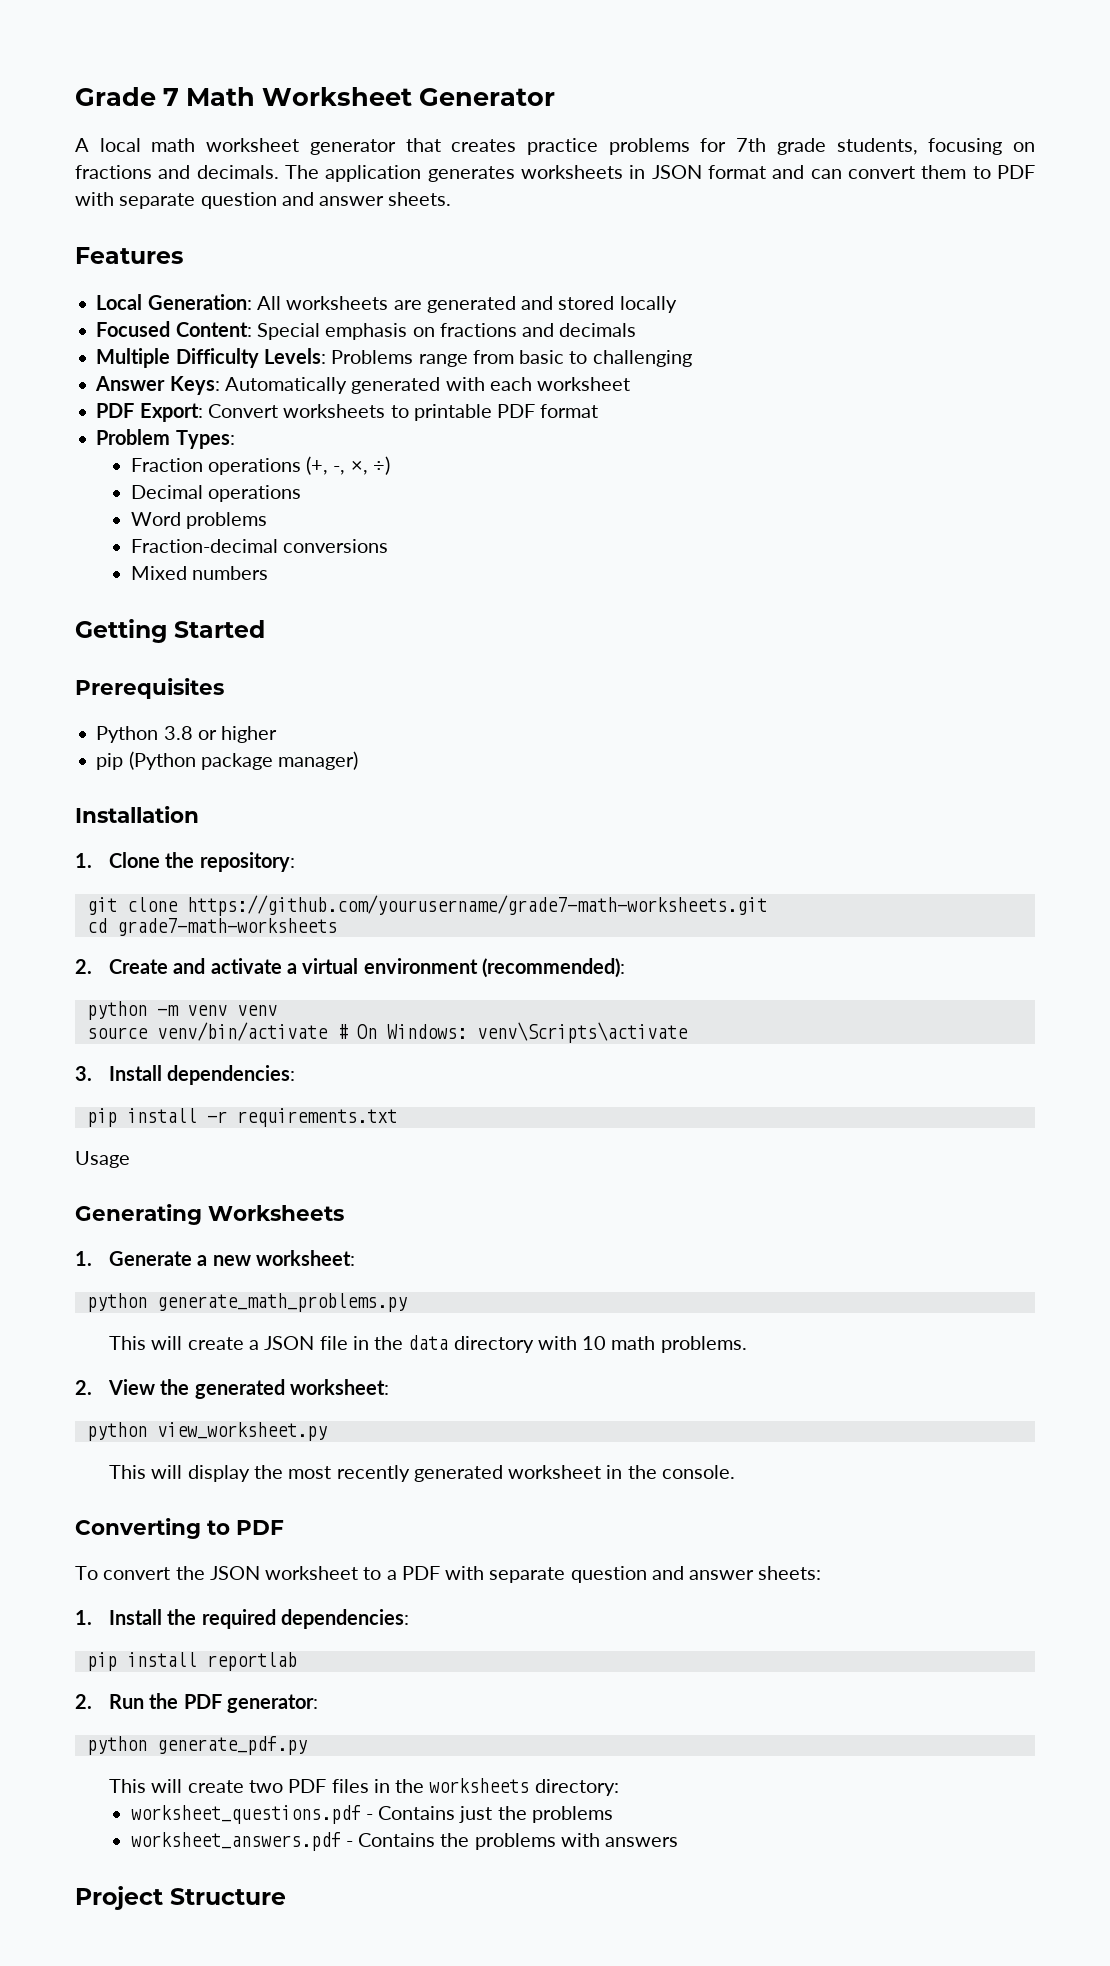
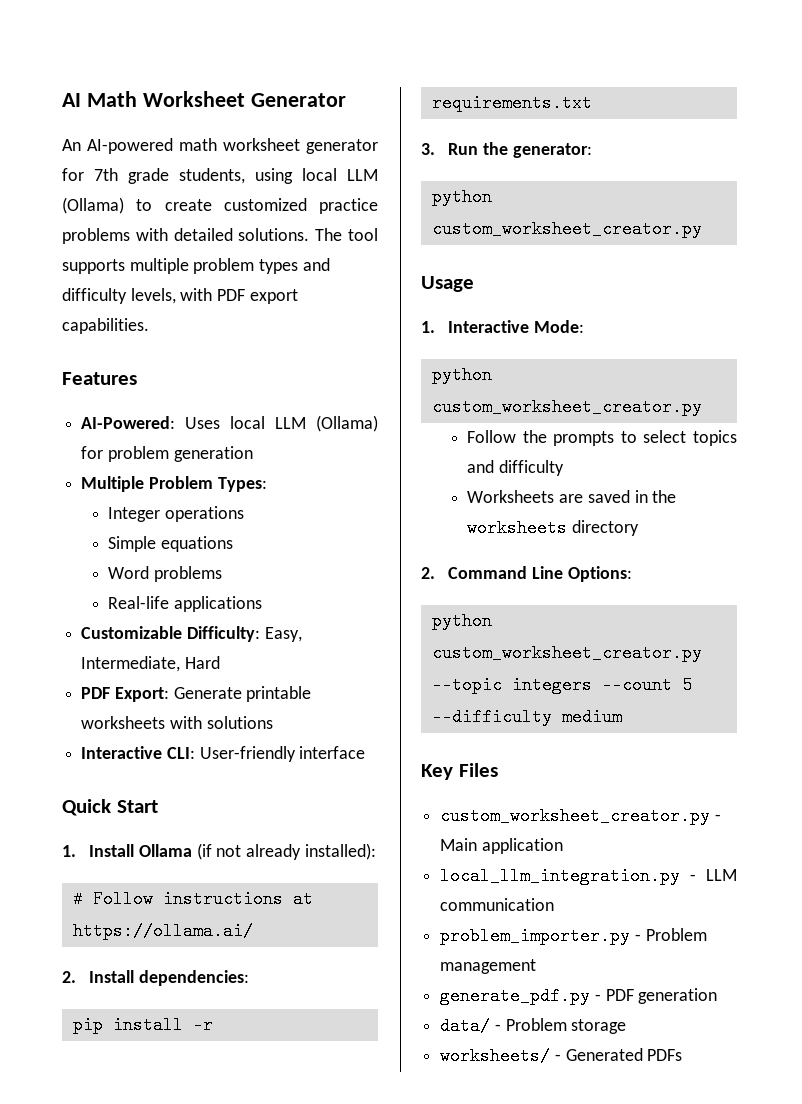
[75,87,179,106] Grade 7 -> [62,93,81,107] AI
[75,138,141,152] A local -> [62,138,173,154] An AI-powered
[405,138,1035,155] [75,165,1036,182] [75,192,452,209] [75,247,183,264] [96,294,677,313] [96,321,637,340] [96,348,692,368] [95,376,631,395] [96,403,599,422] that creates practice problems for 7th grade students, focusing on fractions and decimals. The application generates worksheets in JSON format and can convert them to PDF with separate question and answer sheets. // Features // Local Generation: All worksheets are generated and stored locally // Focused Content: Special emphasis on fractions and decimals // Multiple Difficulty Levels: Problems range from basic to challenging // Answer Keys: Automatically generated with each worksheet // PDF Export: Convert worksheets to printable PDF format // -> [62,168,378,184] [62,197,378,214] [62,228,379,244] [62,258,330,274] [62,288,298,304] [62,318,149,334] [62,372,137,385] [81,415,378,432] [81,446,253,462] [81,476,145,492] for 7th grade students, using local LLM (Ollama) to create customized practice problems with detailed solutions. The tool supports multiple problem types and difficulty levels, with PDF export capabilities. // Features // AI-Powered: Uses local LLM (Ollama) for problem generation // Multiple
[130,456,390,475] [130,485,301,502] [130,512,267,529] [130,539,388,553] [130,566,268,580] [75,619,265,643] [75,678,224,699] [96,726,278,743] [96,751,359,770] [75,806,199,823] [75,852,295,872] [86,895,767,916] [86,918,337,936] [75,958,625,978] [86,1001,277,1020] [86,1022,688,1043] [75,1066,92,1081] Fraction operations (+, -, ×, ÷) // Decimal operations // Word problems // Fraction-decimal conversions // Mixed numbers // Getting Started // Prerequisites // Python 3.8 or higher // pip (Python package manager) // Installation // 1. Clone the repository: // git clone https://github.com/yourusername/grade7-math-worksheets.git // cd grade7-math-worksheets // 2. Create and activate a virtual environment (recommended): // python -m venv venv // source venv/bin/activate # On Windows: venv\Scripts\activate // 3. -> [108,506,245,522] [108,536,234,552] [108,566,223,582] [108,596,263,612] [81,626,302,642] [81,656,220,672] [81,686,312,702] [81,716,273,729] [81,746,366,762] [62,799,158,816] [62,843,376,860] [72,890,313,908] [72,922,253,940] [62,971,76,983] Integer operations // Simple equations // Word problems // Real-life applications // Customizable Difficulty: Easy, Intermediate, Hard // PDF Export: Generate printable worksheets with solutions // Interactive CLI: User-friendly interface // Quick Start // 1. Install Ollama (if not already installed): // # Follow instructions at https://ollama.ai/ // 2.
[75,1151,130,1168] [75,1204,344,1225] [75,1250,355,1266] [86,1293,407,1312] [109,1335,747,1353] [75,1379,389,1399] [86,1422,327,1441] [109,1465,735,1482] [75,1518,284,1539] [75,1566,822,1583] [75,1609,409,1629] [86,1652,297,1671] [75,1694,92,1709] Usage // Generating Worksheets // 1. Generate a new worksheet: // python generate_math_problems.py // This will create a JSON file in the data directory with 10 math problems. // 2. View the generated worksheet: // python view_worksheet.py // This will display the most recently generated worksheet in the console. // Converting to PDF // To convert the JSON worksheet to a PDF with separate question and answer sheets: // 1. Install the required dependencies: // pip install reportlab // 2. -> [421,143,435,155] 3.
[183,1694,222,1709] PDF -> (508, 148) none
[156,1736,307,1755] [109,1778,619,1796] [130,1805,613,1824] [130,1832,679,1851] [75,1886,286,1910] generate_pdf.py // This will create two PDF files in the worksheets directory: // worksheet_questions.pdf - Contains just the problems // worksheet_answers.pdf - Contains the problems with answers // Project Structure -> [431,220,702,238] [421,276,474,292] [421,320,584,333] [431,366,492,384] [431,398,702,416] [467,430,737,446] [467,460,565,476] [467,490,677,503] [467,519,640,537] [421,566,632,582] [431,612,492,630] [431,644,702,662] [431,676,692,694] [431,708,622,726] [421,763,498,780] [440,807,721,825] [440,838,563,854] [440,867,737,885] [440,898,555,911] [440,927,707,945] [440,959,537,974] [440,987,718,1005] [440,1017,627,1035] [440,1047,683,1065] custom_worksheet_creator.py // Usage // 1. Interactive Mode: // python custom_worksheet_creator.py // Follow the prompts to select topics and difficulty // Worksheets are saved in the worksheets directory // 2. Command Line Options: // python custom_worksheet_creator.py --topic integers --count 5 --difficulty medium // Key Files // custom_worksheet_creator.py - Main application // local_llm_integration.py - LLM communication // problem_importer.py - Problem management // generate_pdf.py - PDF generation // data/ - Problem storage // worksheets/ - Generated PDFs

